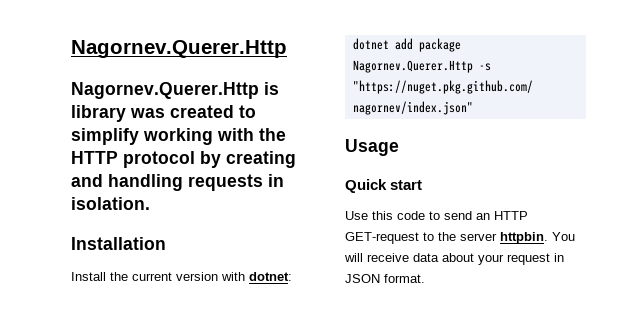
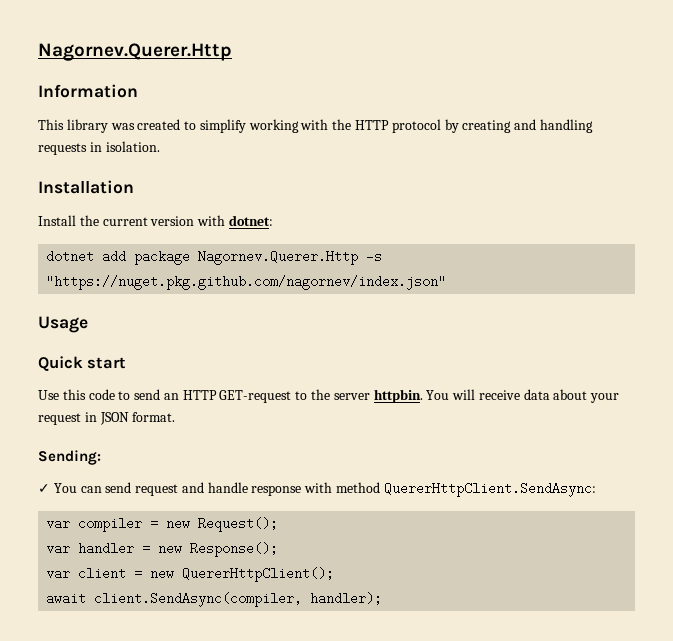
[71,82,279,99] Nagornev.Querer.Http is -> [38,84,138,98] [38,119,64,130] Information // This
(425, 278) none -> [38,450,101,465] [38,482,596,497] [46,517,279,532] [46,542,279,557] [46,567,335,582] [46,592,383,607] // Sending: // ✓ You can send request and handle response with method QuererHttpClient.SendAsync: // var compiler = new Request(); // var handler = new Response(); // var client = new QuererHttpClient(); // await client.SendAsync(compiler, handler);

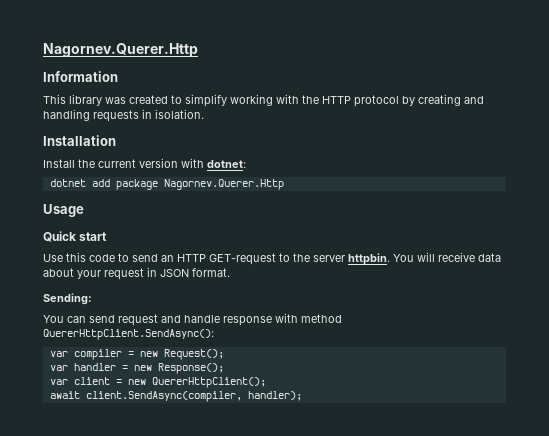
[366,250,383,263] [46,275,447,290] -s "https://nuget.pkg.github.com/nagornev/index.json" -> (284, 184) none
[38,484,50,493] ✓ -> (92, 299) none
[383,482,596,497] QuererHttpClient.SendAsync: -> [43,329,214,340] QuererHttpClient.SendAsync():

